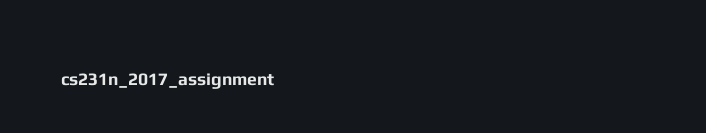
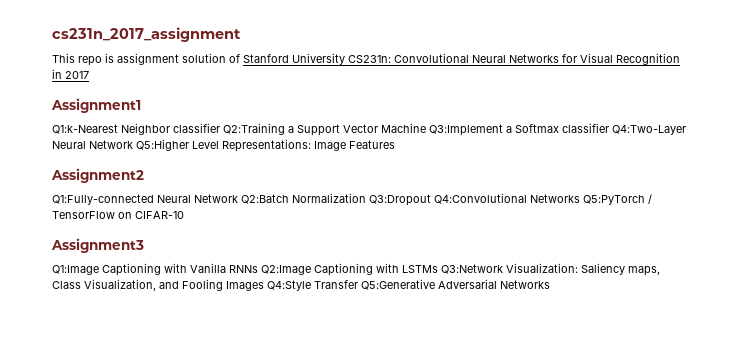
(274, 81) none -> [52,53,680,66] [52,69,89,79] [51,98,141,113] [52,123,686,136] [52,139,395,152] [51,168,144,183] [52,193,652,206] [52,211,184,219] [51,238,144,253] [52,263,660,276] [52,279,550,291] // This repo is assignment solution of Stanford University CS231n: Convolutional Neural Networks for Visual Recognition in 2017 // Assignment1 // Q1:k-Nearest Neighbor classifier Q2:Training a Support Vector Machine Q3:Implement a Softmax classifier Q4:Two-Layer Neural Network Q5:Higher Level Representations: Image Features // Assignment2 // Q1:Fully-connected Neural Network Q2:Batch Normalization Q3:Dropout Q4:Convolutional Networks Q5:PyTorch / TensorFlow on CIFAR-10 // Assignment3 // Q1:Image Captioning with Vanilla RNNs Q2:Image Captioning with LSTMs Q3:Network Visualization: Saliency maps, Class Visualization, and Fooling Images Q4:Style Transfer Q5:Generative Adversarial Networks

